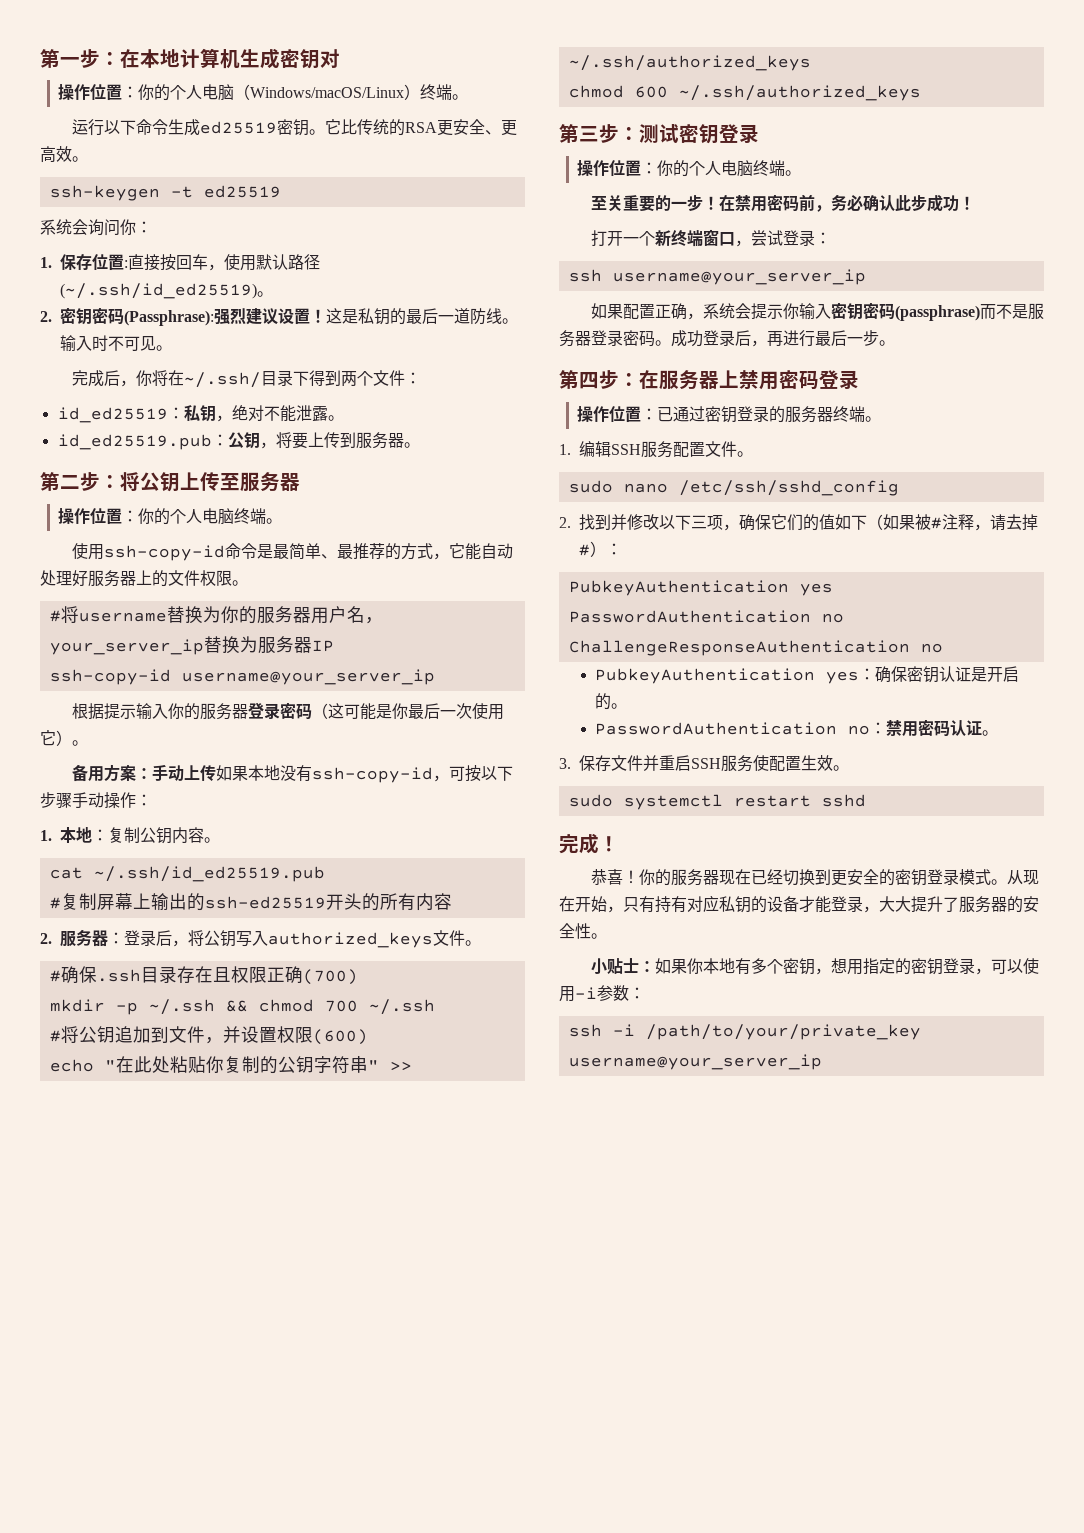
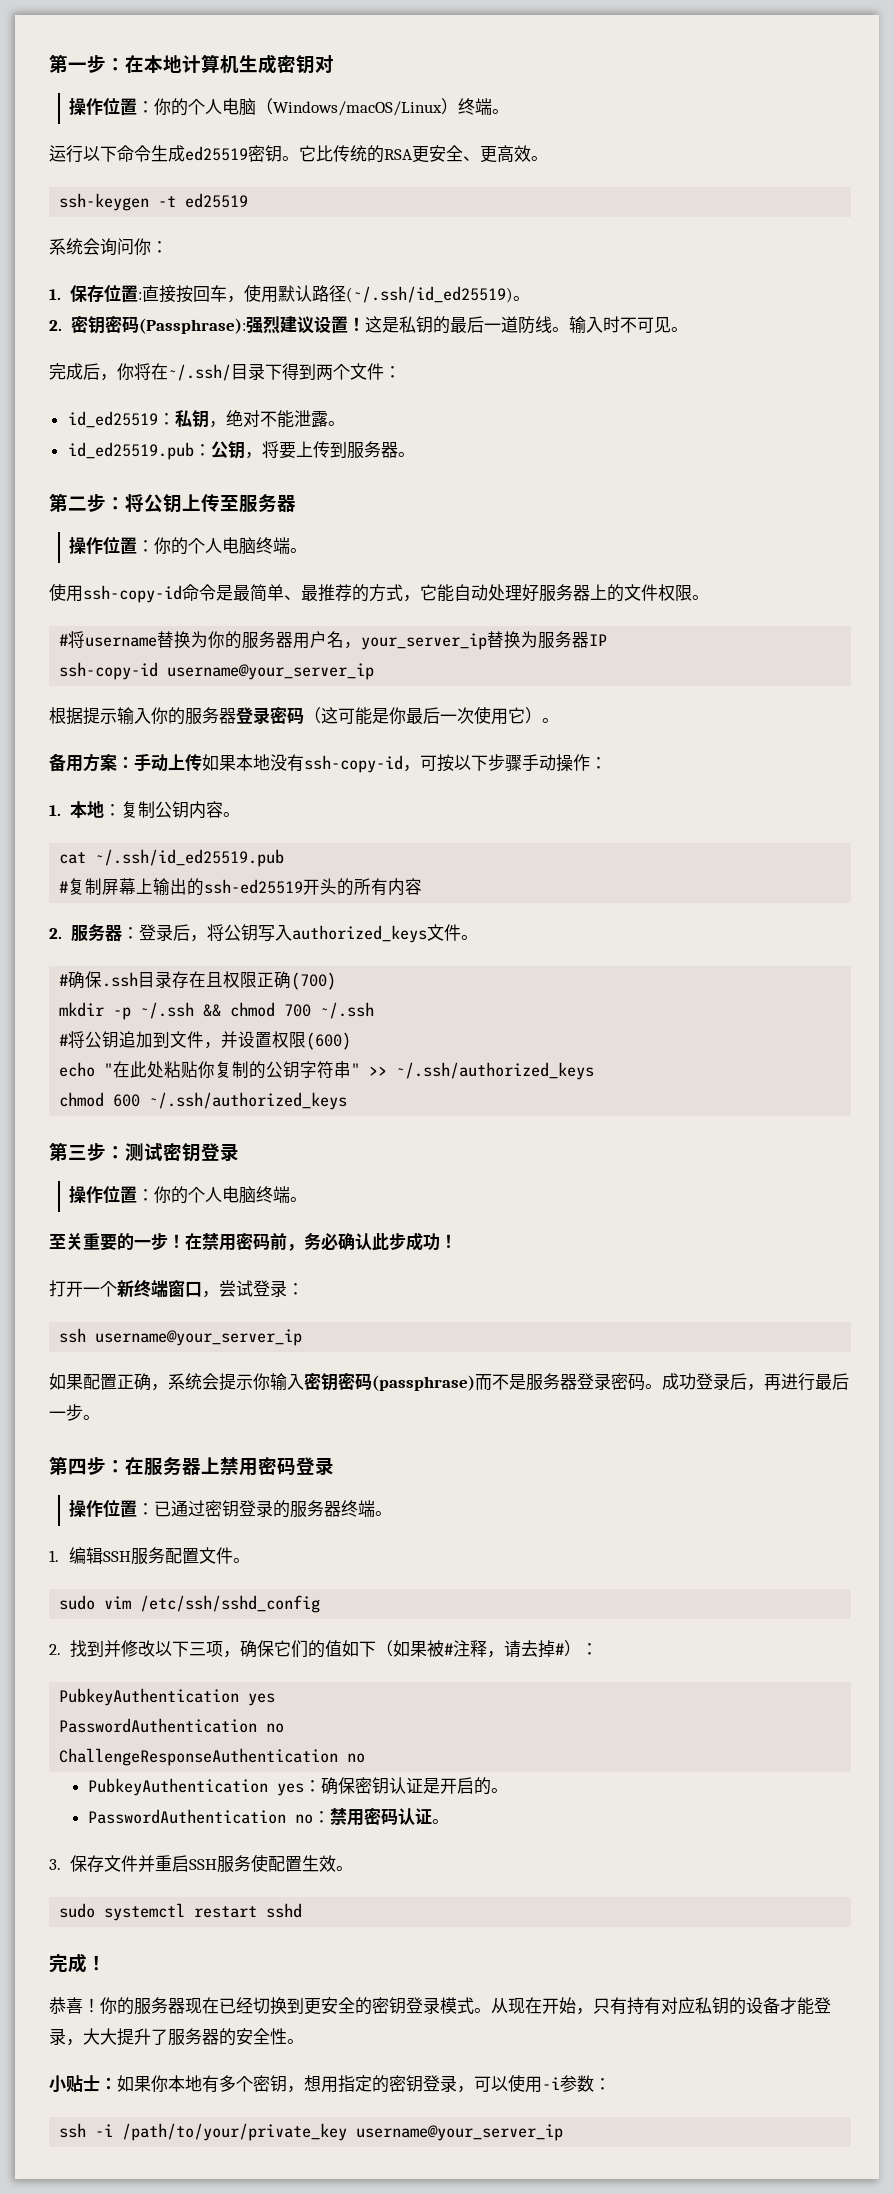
[623,483,668,493] nano -> [104,1596,132,1609] vim

